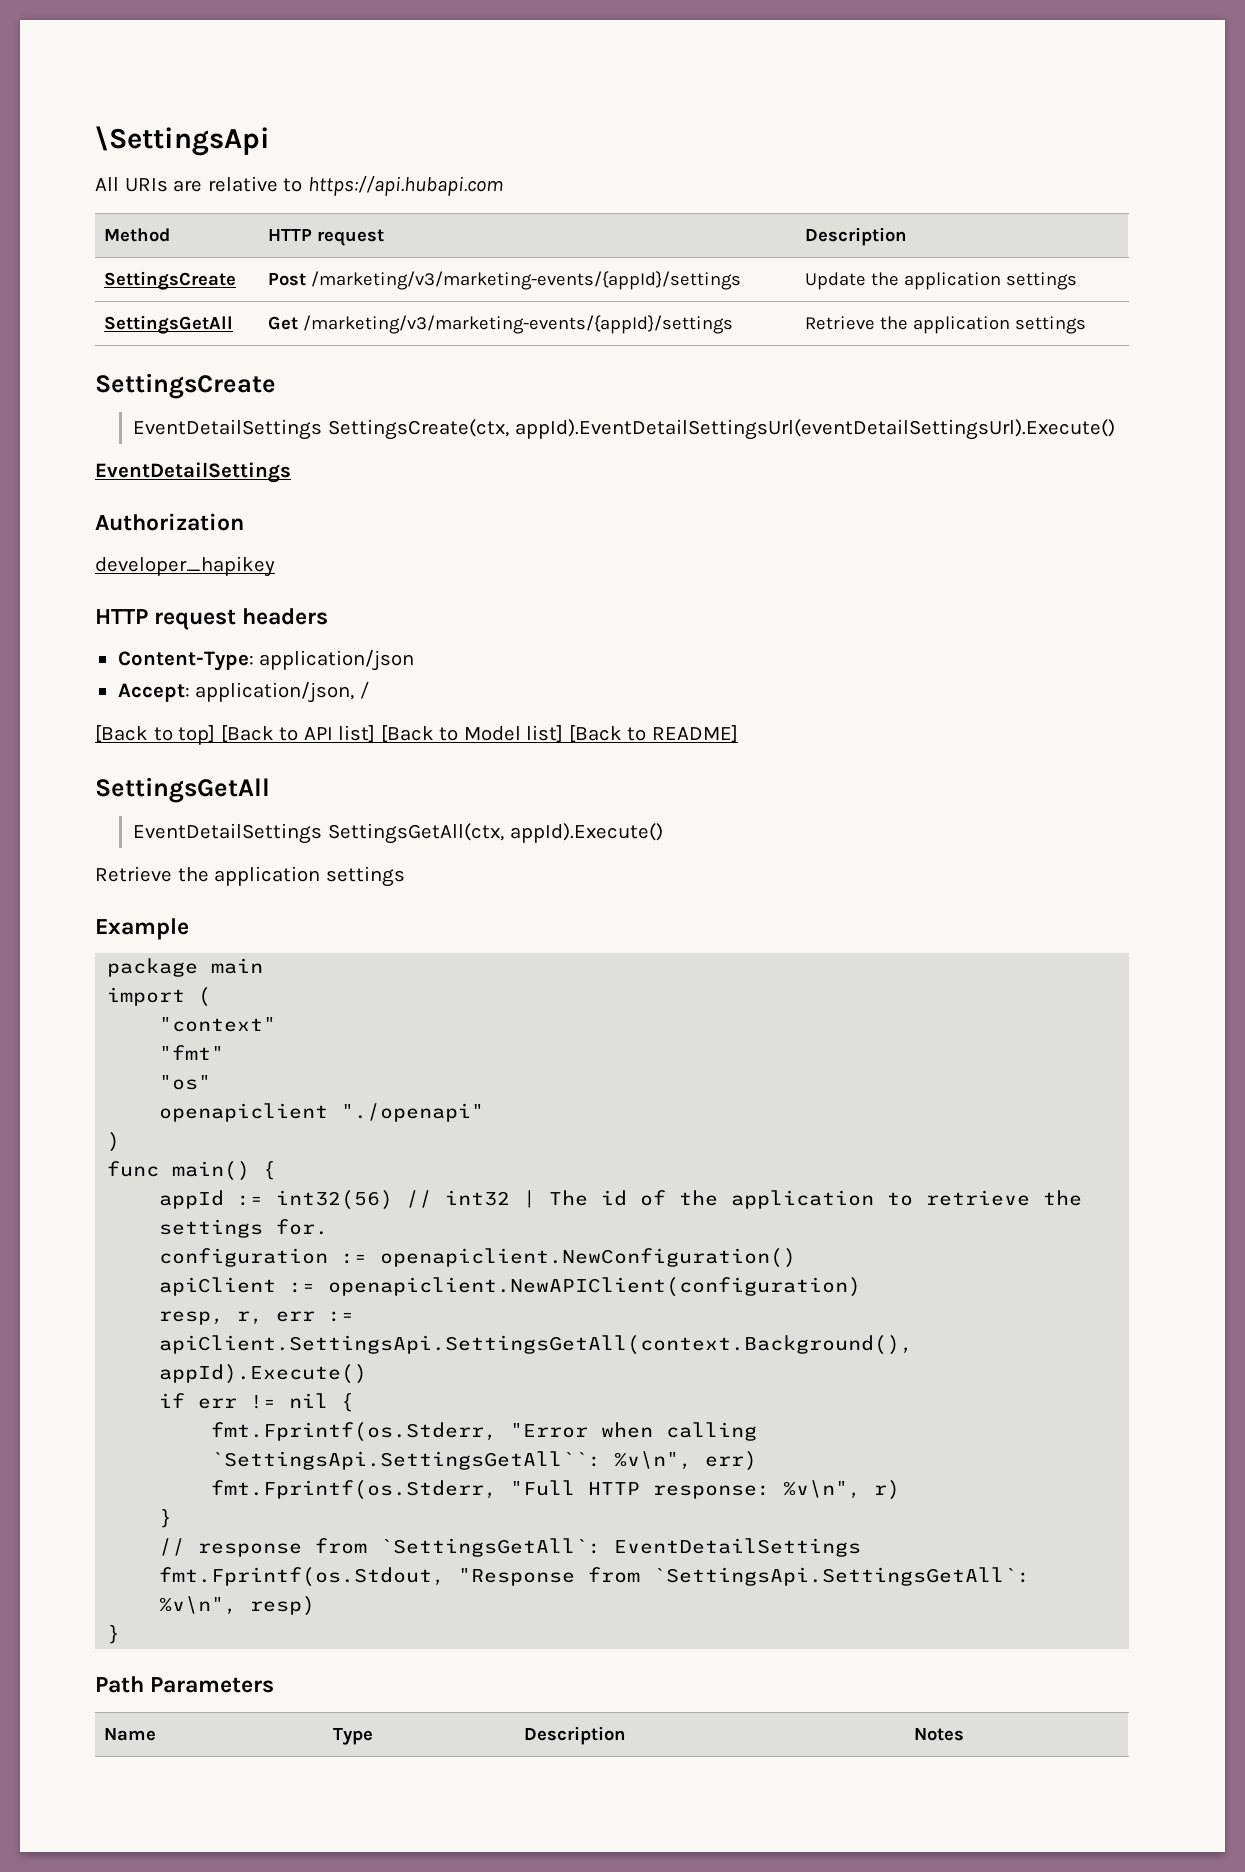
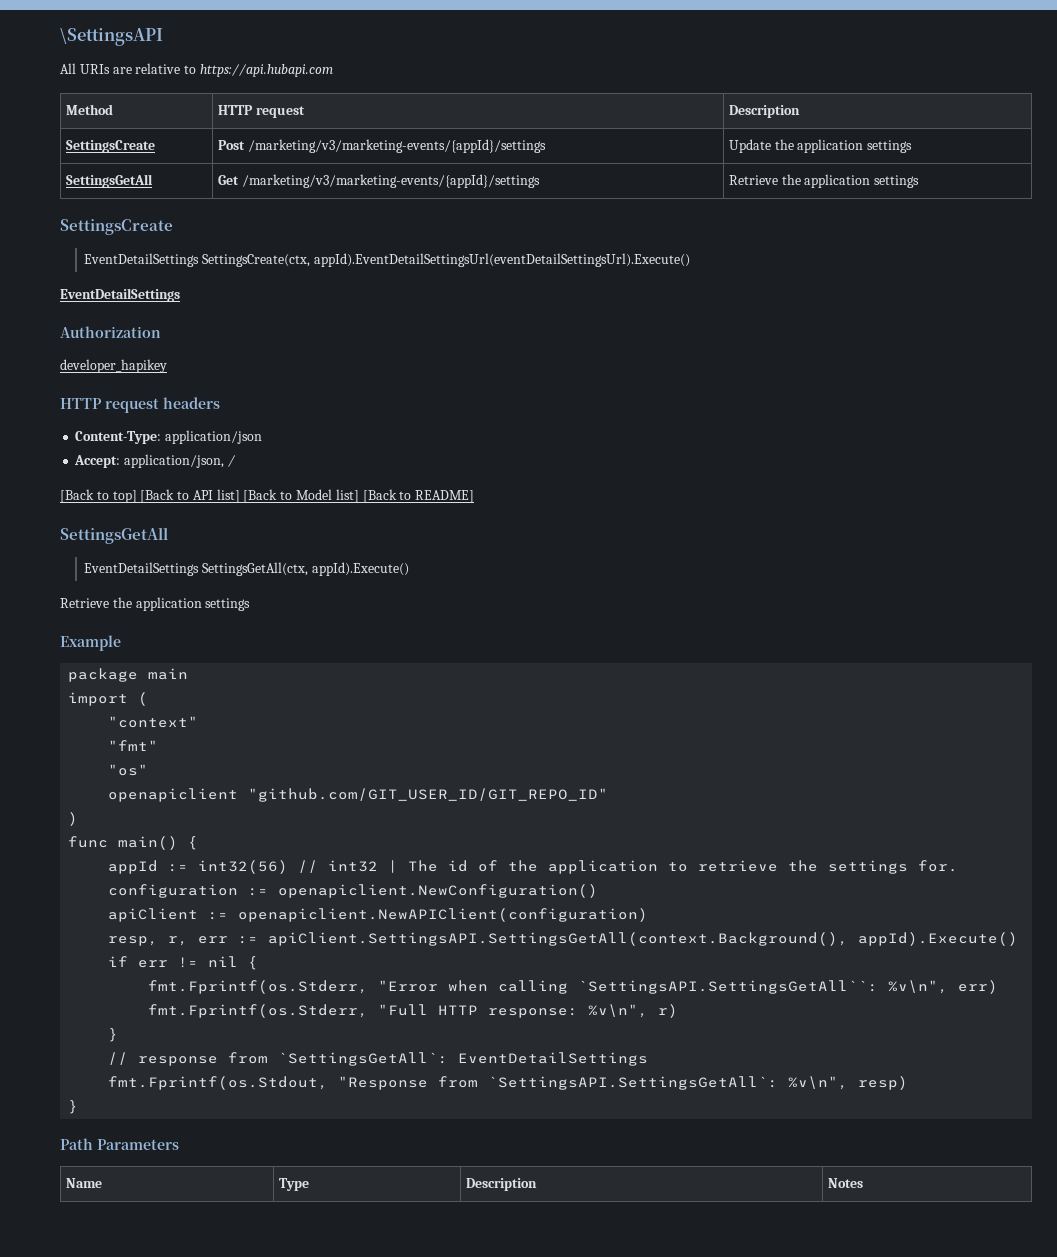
[95,126,270,156] \SettingsApi -> [60,27,163,46] \SettingsAPI
[341,1103,485,1122] "./openapi" -> [248,788,609,802] "github.com/GIT_USER_ID/GIT_REPO_ID"
[159,1335,914,1355] apiClient.SettingsApi.SettingsGetAll(context.Background(), -> [268,932,849,946] apiClient.SettingsAPI.SettingsGetAll(context.Background(),
[211,1451,602,1470] `SettingsApi.SettingsGetAll``: -> [578,980,879,994] `SettingsAPI.SettingsGetAll``:
[653,1567,1031,1586] `SettingsApi.SettingsGetAll`: -> [488,1076,779,1090] `SettingsAPI.SettingsGetAll`:

